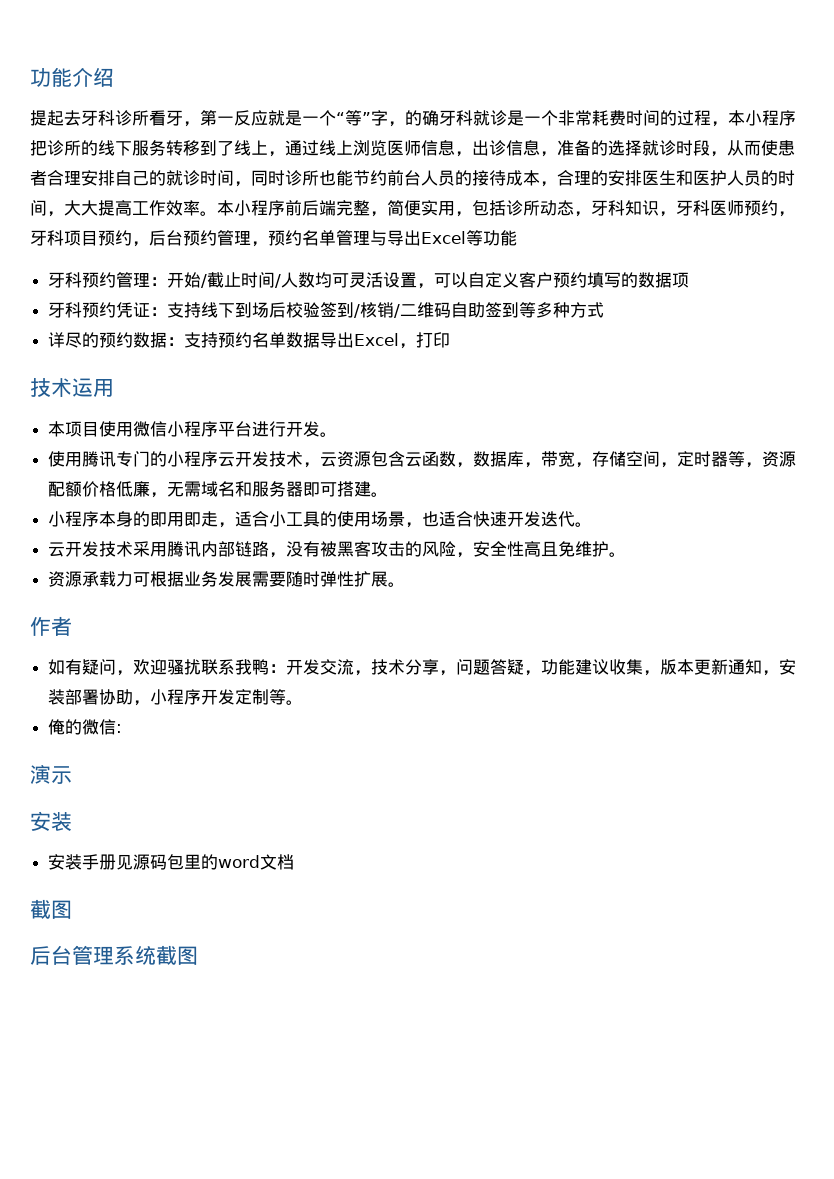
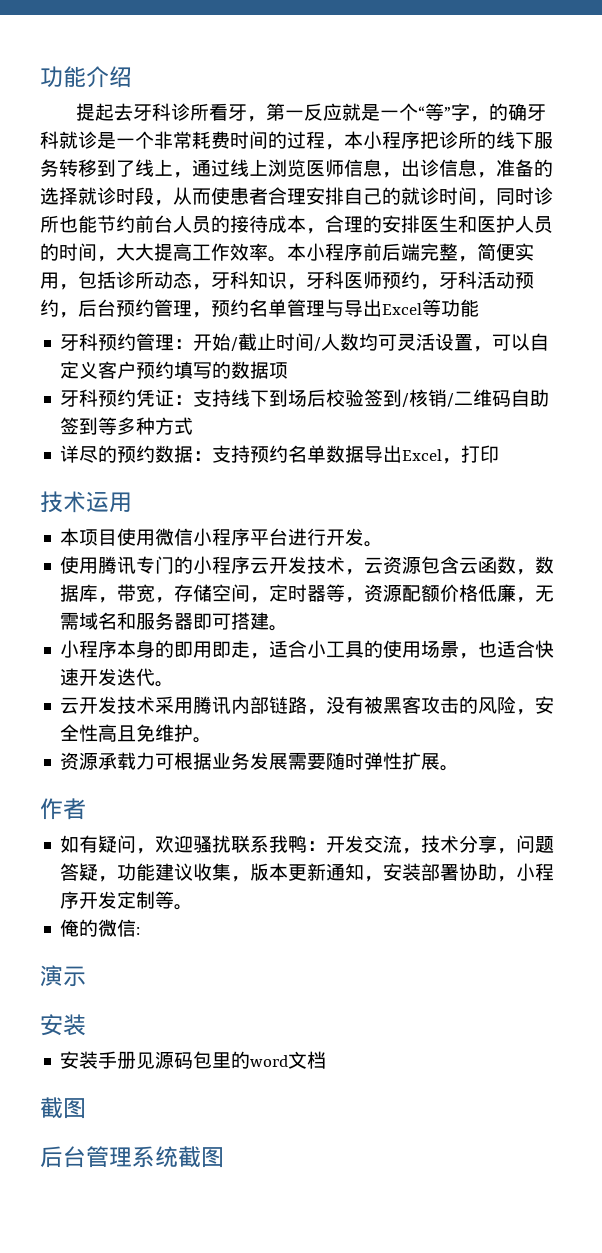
[64,230,98,246] 项目 -> [477,271,515,289] 活动

